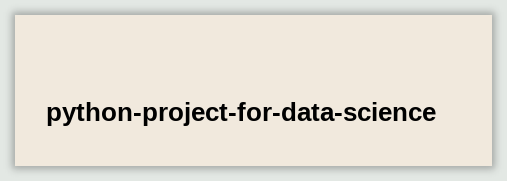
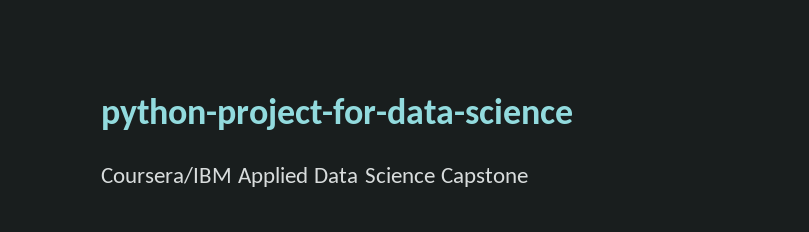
(436, 114) none -> [101,167,528,187] // Coursera/IBM Applied Data Science Capstone

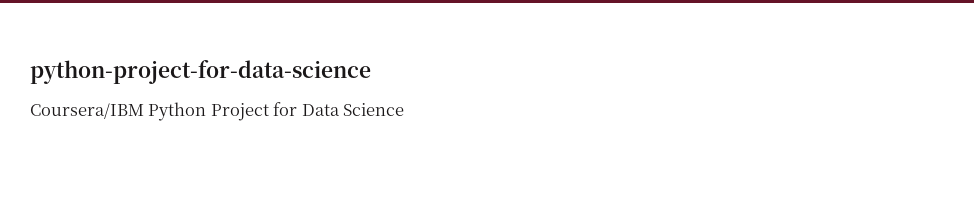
[238,167,309,187] Applied -> [148,102,298,121] Python Project for
[440,168,528,187] Capstone -> (405, 109) none

